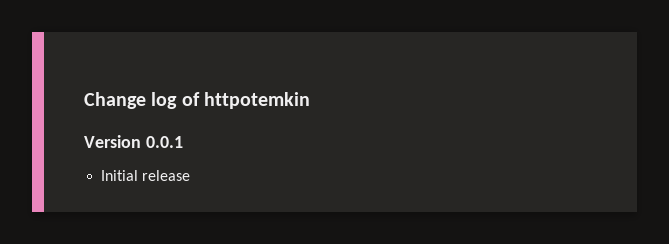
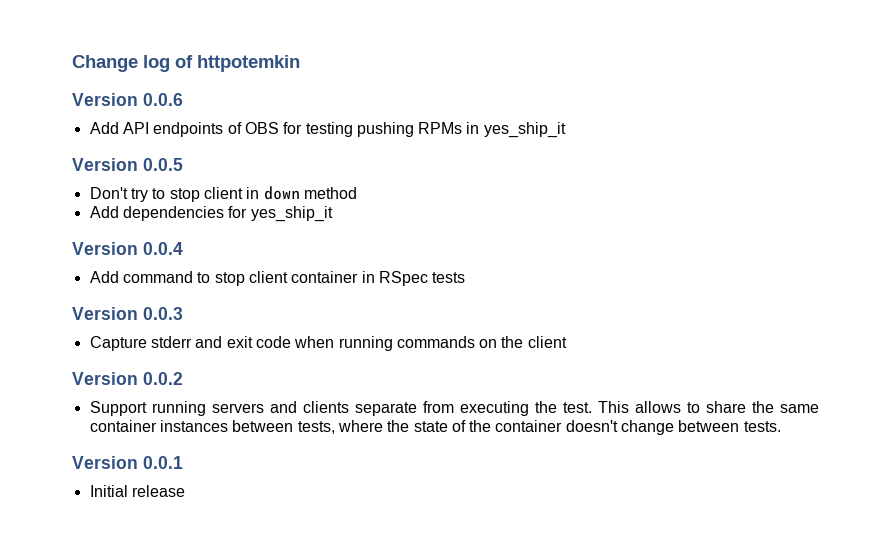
(310, 100) none -> [72,93,183,106] [89,122,566,138] [72,158,183,171] [89,186,357,202] [89,206,333,222] [72,242,183,255] [89,271,466,286] [72,307,183,320] [89,336,567,351] [72,372,183,385] [89,401,819,416] [89,420,781,435] // Version 0.0.6 // Add API endpoints of OBS for testing pushing RPMs in yes_ship_it // Version 0.0.5 // Don't try to stop client in down method // Add dependencies for yes_ship_it // Version 0.0.4 // Add command to stop client container in RSpec tests // Version 0.0.3 // Capture stderr and exit code when running commands on the client // Version 0.0.2 // Support running servers and clients separate from executing the test. This allows to share the same container instances between tests, where the state of the container doesn't change between tests.

